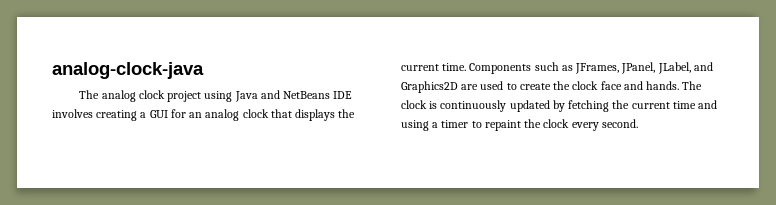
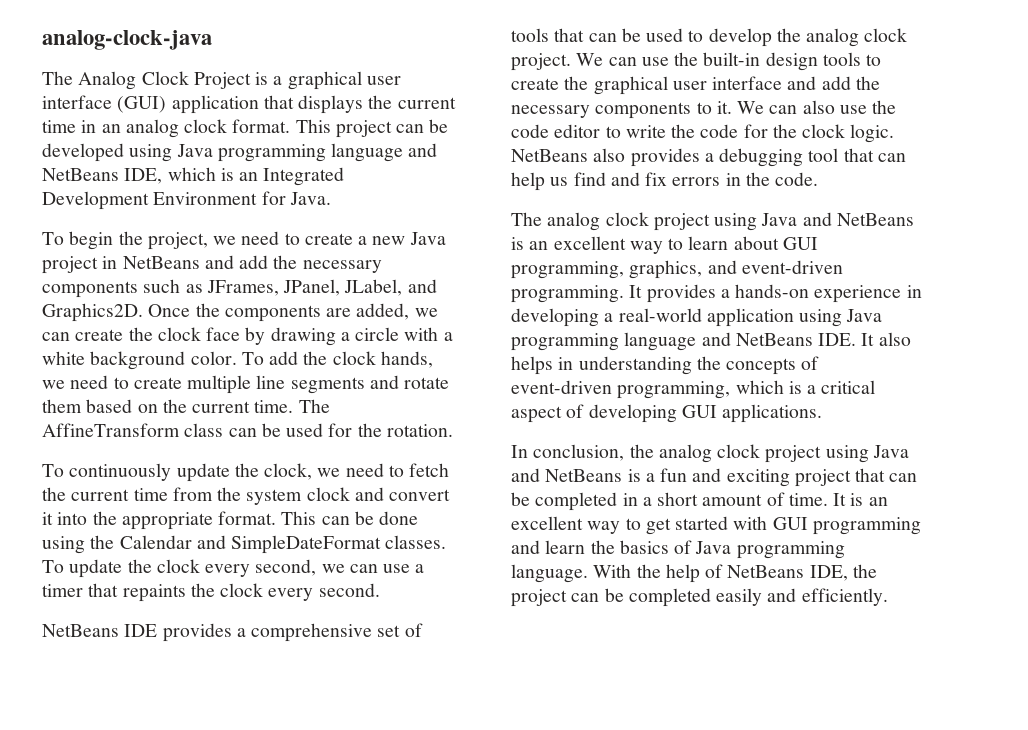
(204, 70) none -> [42,71,401,90] [42,95,456,114] [42,119,449,138] [42,143,438,162] [42,167,345,186] [42,191,331,210] [42,231,446,250] [42,255,382,274] [42,279,437,298] [42,303,438,322] [42,327,453,346] [42,351,433,370] [42,375,450,394] [42,399,330,413] [42,423,453,437] [42,463,450,482] [42,487,451,505] [42,511,419,530] [42,535,447,554] [42,559,425,578] [42,583,380,602] [42,623,423,642] [511,28,908,47] [511,52,882,71] [511,76,880,95] [511,100,897,119] [511,124,895,143] [511,148,906,167] [511,172,819,191] // The Analog Clock Project is a graphical user interface (GUI) application that displays the current time in an analog clock format. This project can be developed using Java programming language and NetBeans IDE, which is an Integrated Development Environment for Java. // To begin the project, we need to create a new Java project in NetBeans and add the necessary components such as JFrames, JPanel, JLabel, and Graphics2D. Once the components are added, we can create the clock face by drawing a circle with a white background color. To add the clock hands, we need to create multiple line segments and rotate them based on the current time. The AffineTransform class can be used for the rotation. // To continuously update the clock, we need to fetch the current time from the system clock and convert it into the appropriate format. This can be done using the Calendar and SimpleDateFormat classes. To update the clock every second, we can use a timer that repaints the clock every second. // NetBeans IDE provides a comprehensive set of tools that can be used to develop the analog clock project. We can use the built-in design tools to create the graphical user interface and add the necessary components to it. We can also use the code editor to write the code for the clock logic. NetBeans also provides a debugging tool that can help us find and fix errors in the code.
[333,91,353,99] [52,109,356,121] [401,62,713,74] [401,81,703,93] [401,100,718,112] [401,119,638,131] IDE involves creating a GUI for an analog clock that displays the current time. Components such as JFrames, JPanel, JLabel, and Graphics2D are used to create the clock face and hands. The clock is continuously updated by fetching the current time and using a timer to repaint the clock every second. -> [511,236,818,254] [511,260,843,279] [511,284,922,303] [511,308,883,327] [511,332,911,351] [511,356,820,375] [511,380,876,399] [511,404,823,423] [511,444,909,463] [511,468,918,487] [511,492,888,511] [511,516,921,535] [511,540,845,559] [511,564,877,583] [511,588,888,607] is an excellent way to learn about GUI programming, graphics, and event-driven programming. It provides a hands-on experience in developing a real-world application using Java programming language and NetBeans IDE. It also helps in understanding the concepts of event-driven programming, which is a critical aspect of developing GUI applications. // In conclusion, the analog clock project using Java and NetBeans is a fun and exciting project that can be completed in a short amount of time. It is an excellent way to get started with GUI programming and learn the basics of Java programming language. With the help of NetBeans IDE, the project can be completed easily and efficiently.

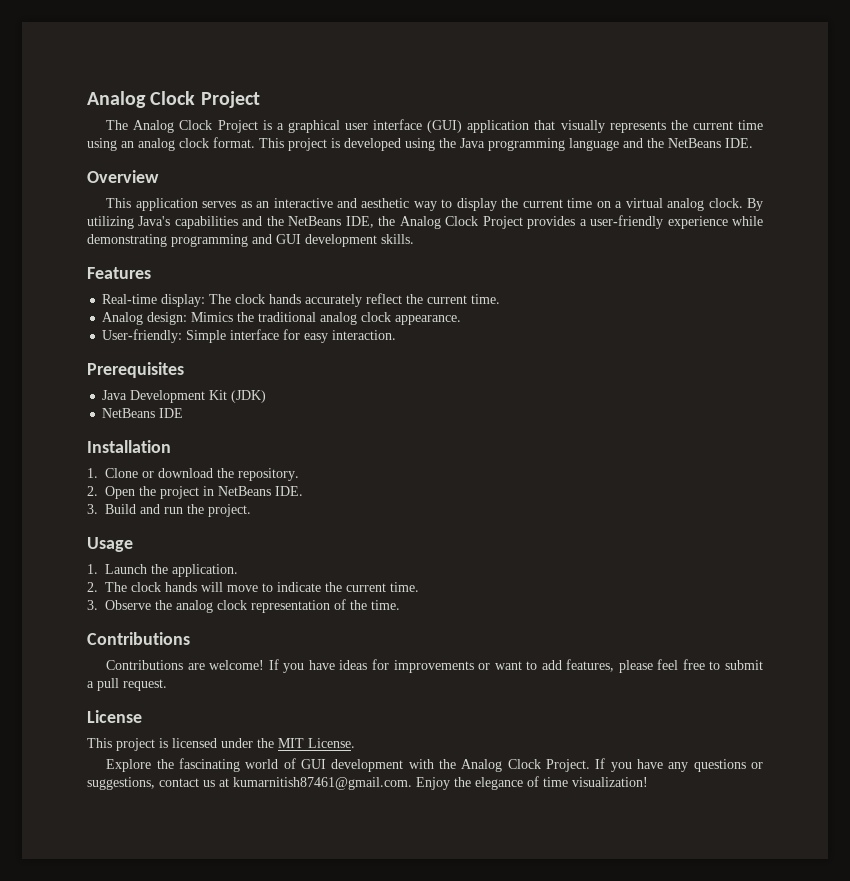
[42,30,212,50] analog-clock-java -> [87,91,260,108] Analog Clock Project
[298,95,456,114] [42,120,97,133] displays the current time in -> [560,120,763,133] [87,138,117,151] visually represents the current time using
[396,119,449,133] can be -> [331,138,340,148] is
[176,143,438,162] [42,167,345,186] [42,191,331,210] [42,231,446,250] [42,255,382,274] [42,279,437,298] [42,303,438,322] [42,327,453,346] [42,351,433,370] [42,375,450,394] [42,399,330,413] [42,423,453,437] [42,463,450,482] [42,487,451,505] [42,511,419,530] [42,535,447,554] [42,559,425,578] [42,583,380,602] [42,623,423,642] [511,28,908,47] [511,52,882,71] [511,76,880,95] [511,100,897,119] [511,124,895,143] [511,148,906,167] [511,172,819,191] [511,212,914,231] [511,236,818,254] [511,260,843,279] [511,284,922,303] [511,308,883,327] [511,332,911,351] [511,356,820,375] [511,380,876,399] [511,404,823,423] [511,444,909,463] [511,468,918,487] [511,492,888,511] [511,516,921,535] [511,540,845,559] [511,564,877,583] [511,588,888,607] Java programming language and NetBeans IDE, which is an Integrated Development Environment for Java. // To begin the project, we need to create a new Java project in NetBeans and add the necessary components such as JFrames, JPanel, JLabel, and Graphics2D. Once the components are added, we can create the clock face by drawing a circle with a white background color. To add the clock hands, we need to create multiple line segments and rotate them based on the current time. The AffineTransform class can be used for the rotation. // To continuously update the clock, we need to fetch the current time from the system clock and convert it into the appropriate format. This can be done using the Calendar and SimpleDateFormat classes. To update the clock every second, we can use a timer that repaints the clock every second. // NetBeans IDE provides a comprehensive set of tools that can be used to develop the analog clock project. We can use the built-in design tools to create the graphical user interface and add the necessary components to it. We can also use the code editor to write the code for the clock logic. NetBeans also provides a debugging tool that can help us find and fix errors in the code. // The analog clock project using Java and NetBeans is an excellent way to learn about GUI programming, graphics, and event-driven programming. It provides a hands-on experience in developing a real-world application using Java programming language and NetBeans IDE. It also helps in understanding the concepts of event-driven programming, which is a critical aspect of developing GUI applications. // In conclusion, the analog clock project using Java and NetBeans is a fun and exciting project that can be completed in a short amount of time. It is an excellent way to get started with GUI programming and learn the basics of Java programming language. With the help of NetBeans IDE, the project can be completed easily and efficiently. -> [439,138,753,151] [87,170,159,183] [106,198,763,211] [87,215,763,229] [87,234,414,247] [87,267,151,279] [102,293,501,307] [102,312,462,325] [102,329,397,343] [87,362,184,378] [102,390,267,403] [102,408,184,418] [87,440,171,453] [87,468,299,481] [87,486,303,499] [87,504,251,517] [87,537,133,552] [87,564,238,577] [87,582,419,592] [87,599,400,613] [87,632,190,645] [106,659,763,673] [87,678,167,691] [87,710,142,723] [87,738,355,751] [106,758,764,772] [87,776,648,790] the Java programming language and the NetBeans IDE. // Overview // This application serves as an interactive and aesthetic way to display the current time on a virtual analog clock. By utilizing Java's capabilities and the NetBeans IDE, the Analog Clock Project provides a user-friendly experience while demonstrating programming and GUI development skills. // Features // Real-time display: The clock hands accurately reflect the current time. // Analog design: Mimics the traditional analog clock appearance. // User-friendly: Simple interface for easy interaction. // Prerequisites // Java Development Kit (JDK) // NetBeans IDE // Installation // 1. Clone or download the repository. // 2. Open the project in NetBeans IDE. // 3. Build and run the project. // Usage // 1. Launch the application. // 2. The clock hands will move to indicate the current time. // 3. Observe the analog clock representation of the time. // Contributions // Contributions are welcome! If you have ideas for improvements or want to add features, please feel free to submit a pull request. // License // This project is licensed under the MIT License. // Explore the fascinating world of GUI development with the Analog Clock Project. If you have any questions or suggestions, contact us at kumarnitish87461@gmail.com. Enjoy the elegance of time visualization!

